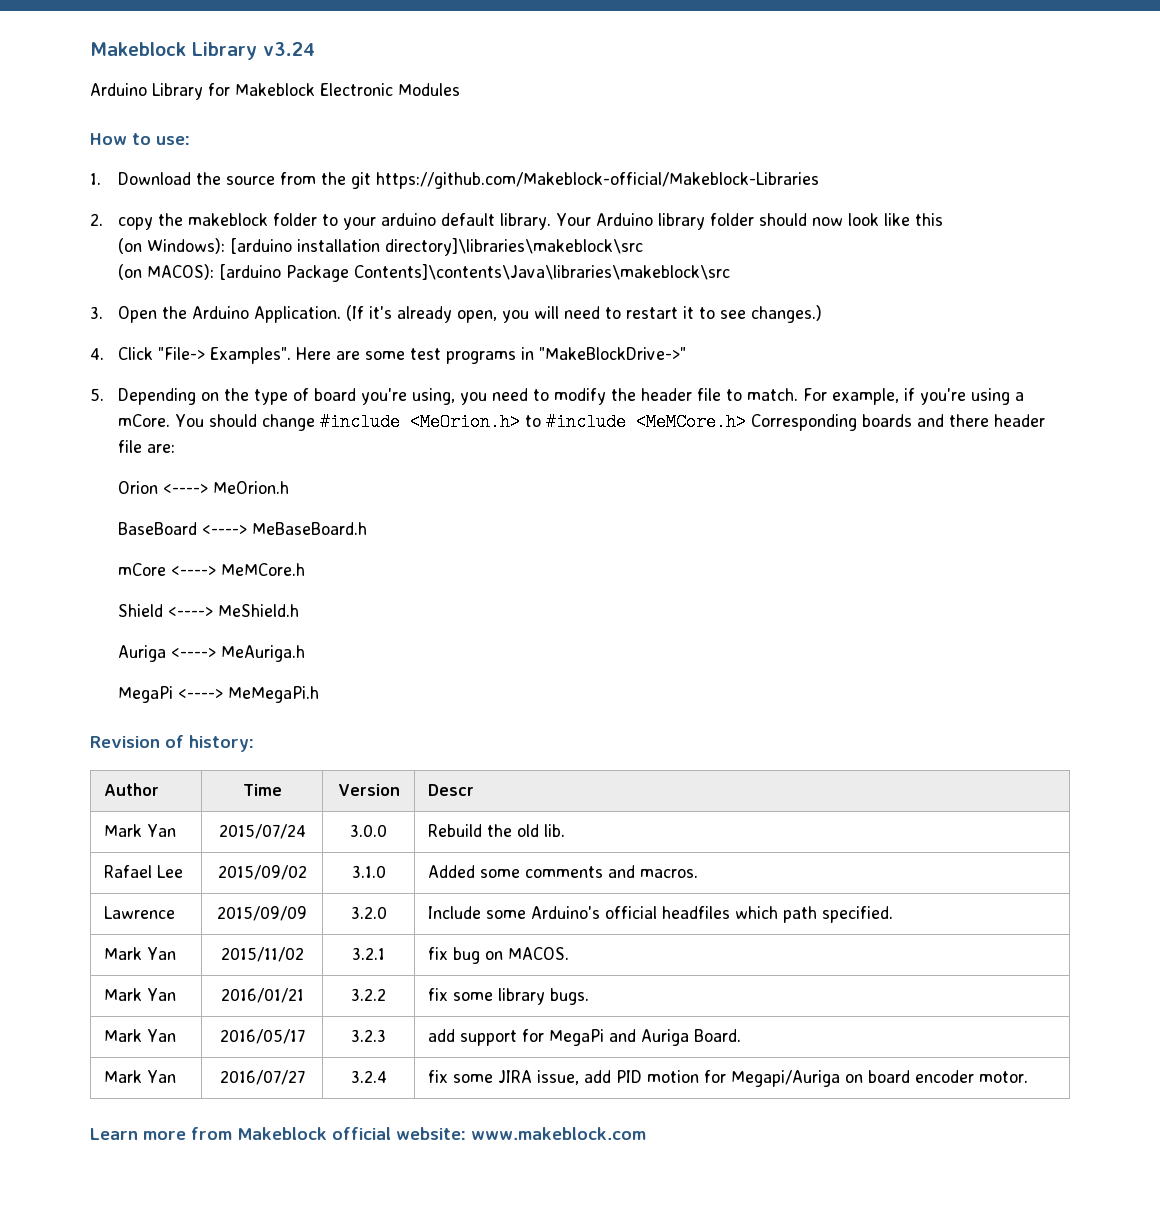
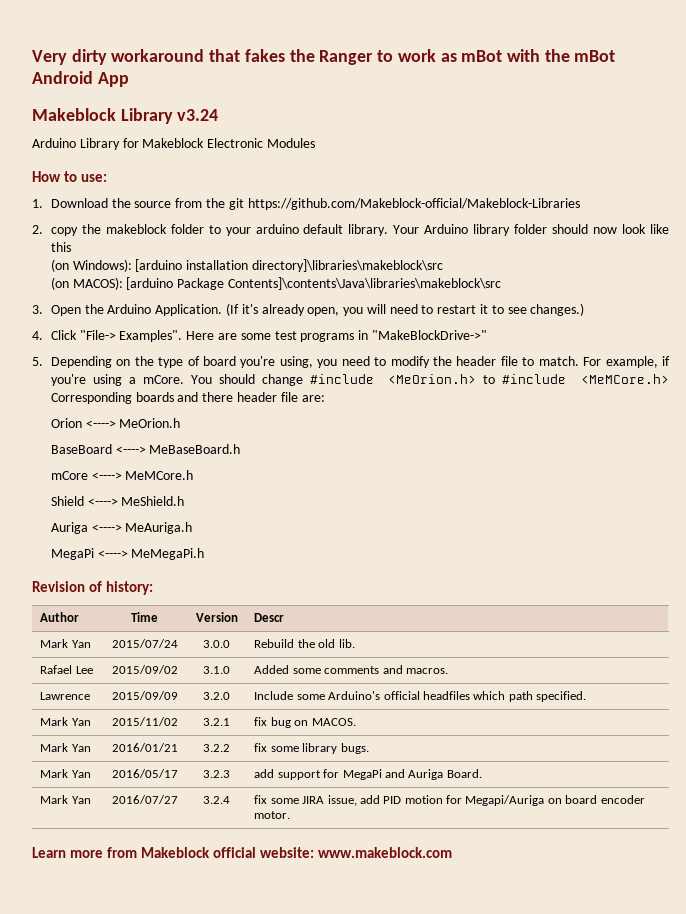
(90, 49) none -> [32,49,616,65] [32,71,129,87] Very dirty workaround that fakes the Ranger to work as mBot with the mBot Android App //

